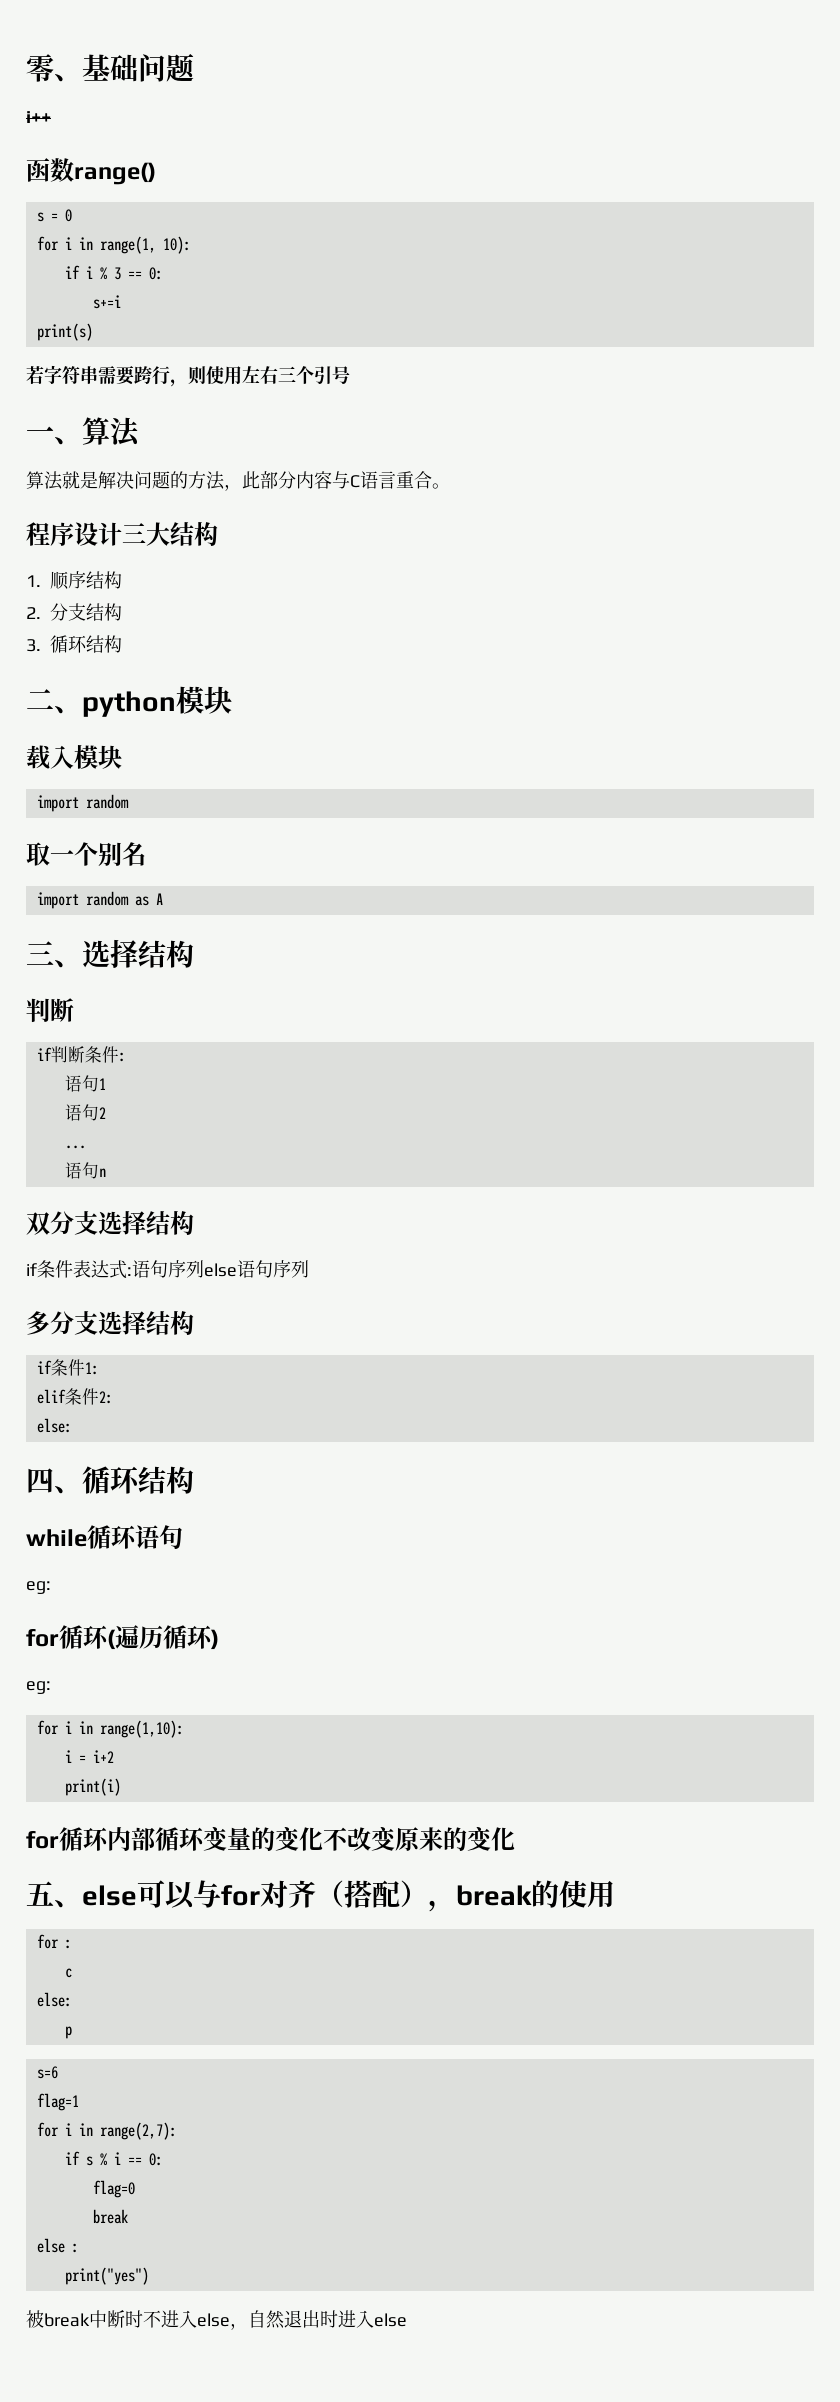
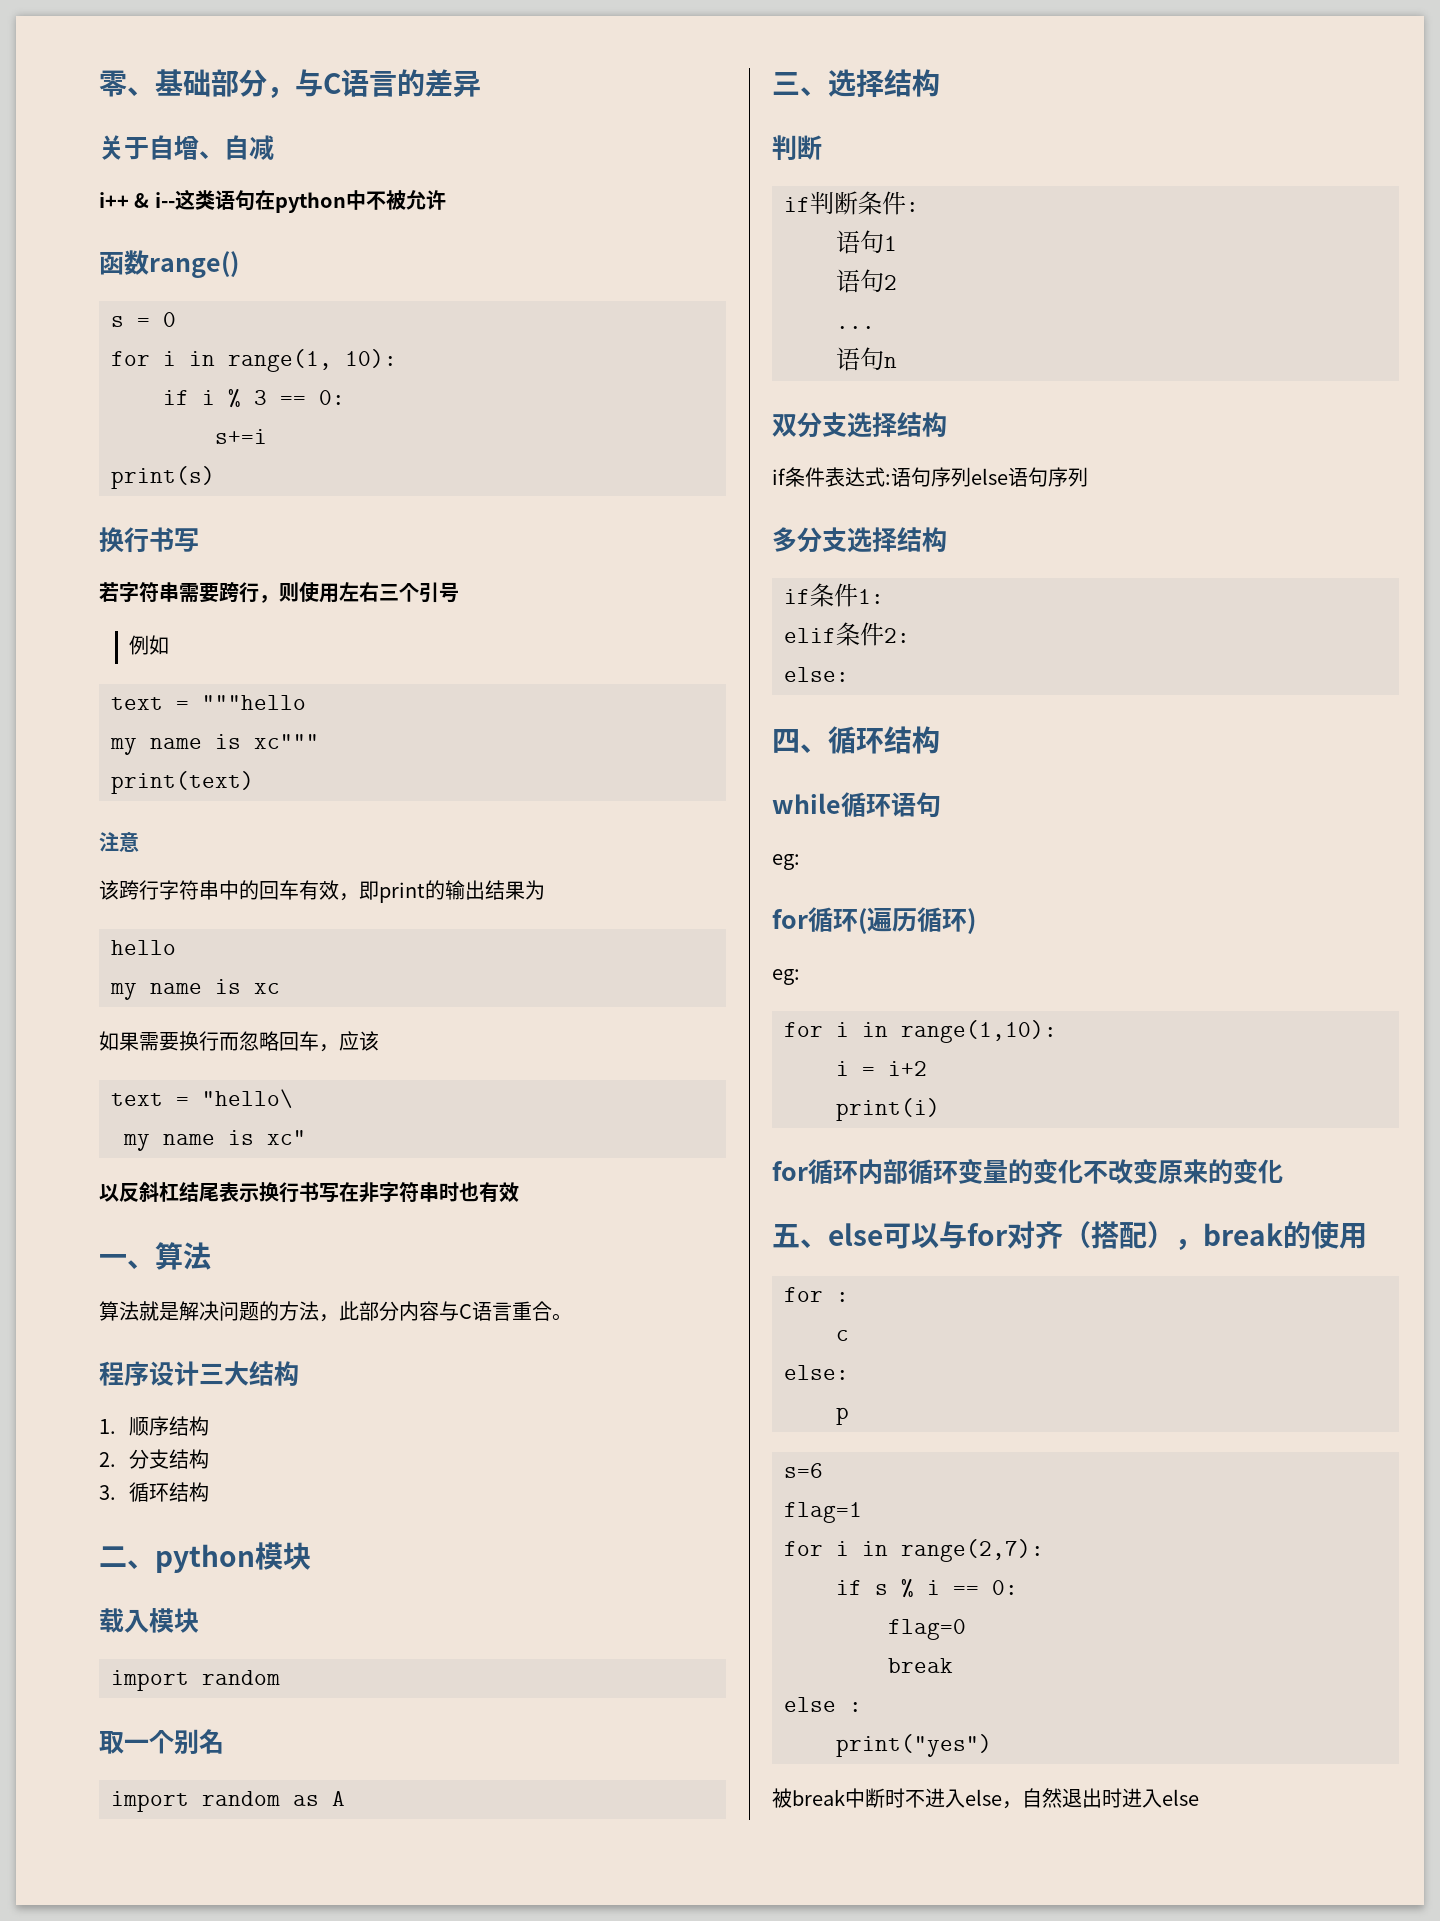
[138,53,194,82] [26,111,51,123] 问题 // i++ -> [211,69,481,99] [99,135,274,160] [99,189,446,213] 部分，与C语言的差异 // 关于自增、自减 // i++ & i--这类语句在python中不被允许
(93, 332) none -> [99,527,199,553] // 换行书写
(350, 375) none -> [128,635,169,655] [111,695,306,710] [110,734,319,755] [111,771,254,794] [99,832,139,852] [99,880,545,903] [111,940,176,955] [110,979,280,1000] [99,1031,379,1052] [111,1089,293,1108] [123,1130,306,1151] [99,1182,519,1203] // 例如 // text = """hello // my name is xc""" // print(text) // 注意 // 该跨行字符串中的回车有效，即print的输出结果为 // hello // my name is xc // 如果需要换行而忽略回车，应该 // text = "hello\ // my name is xc" // 以反斜杠结尾表示换行书写在非字符串时也有效

